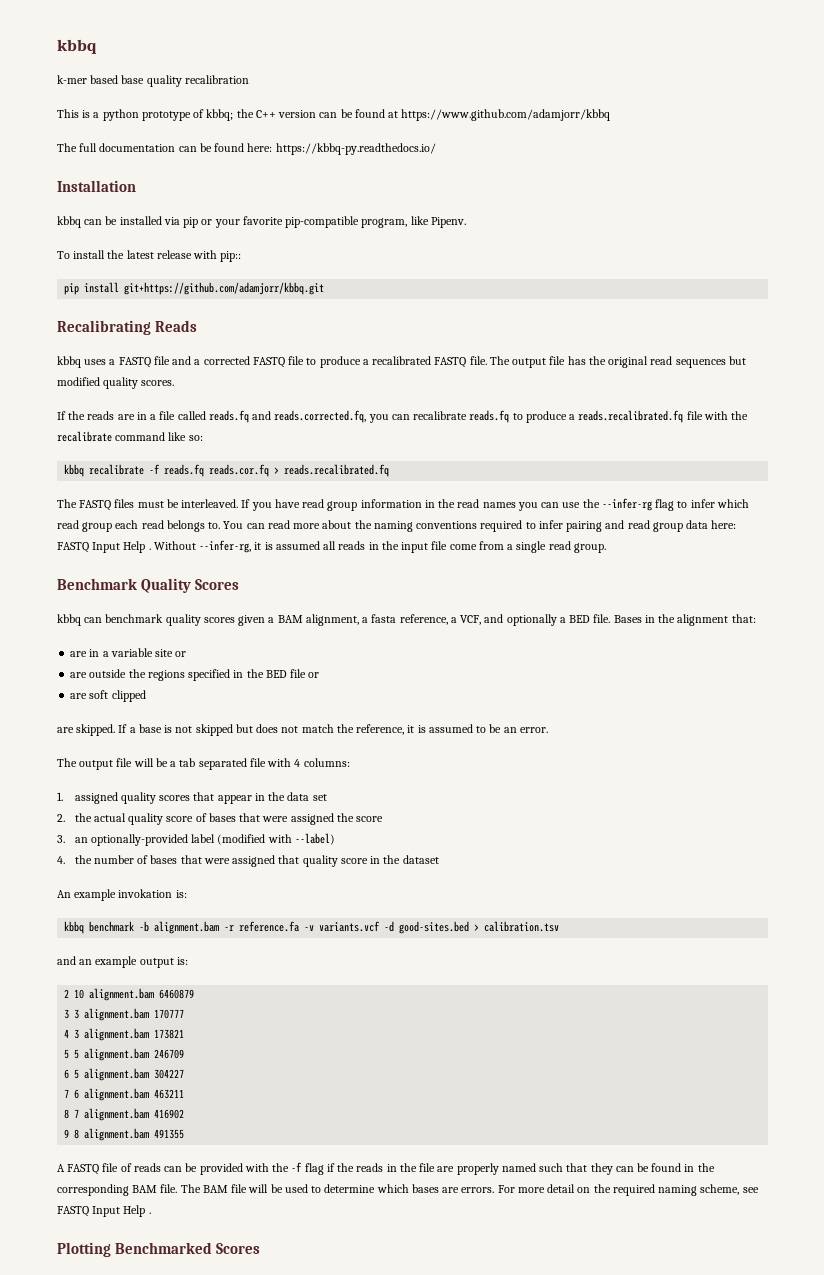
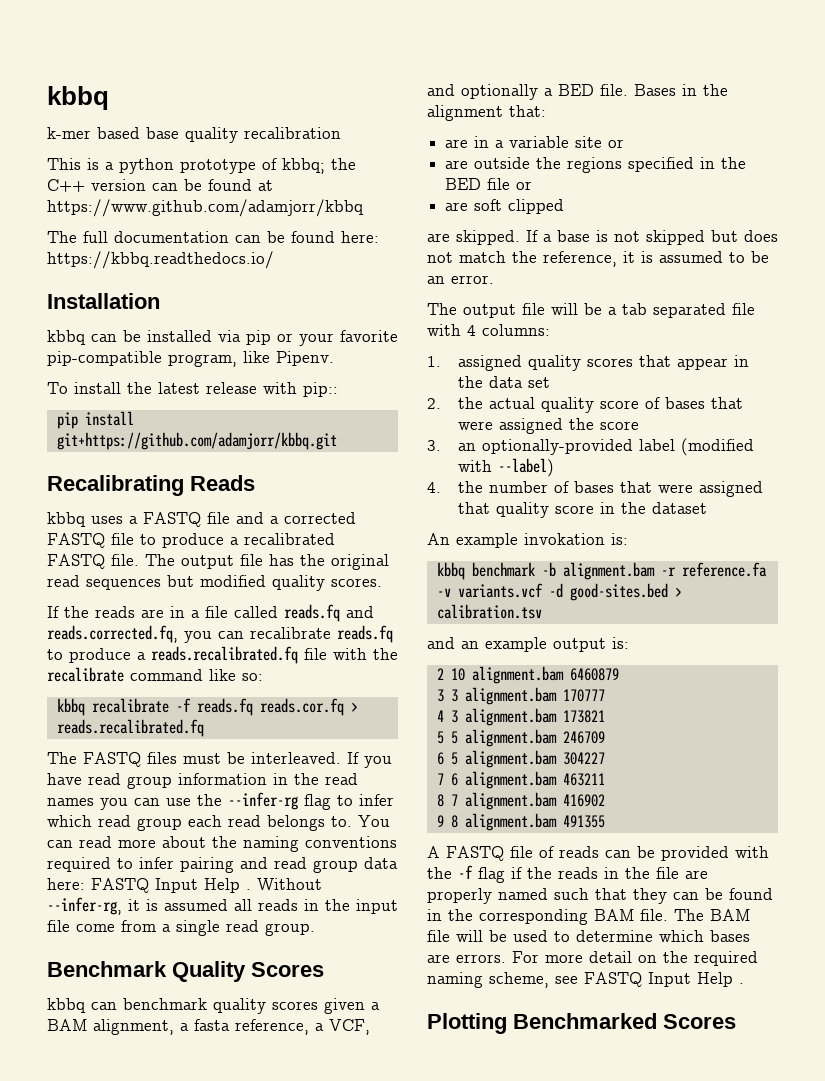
[275,143,436,155] https://kbbq-py.readthedocs.io/ -> [47,251,274,269] https://kbbq.readthedocs.io/

